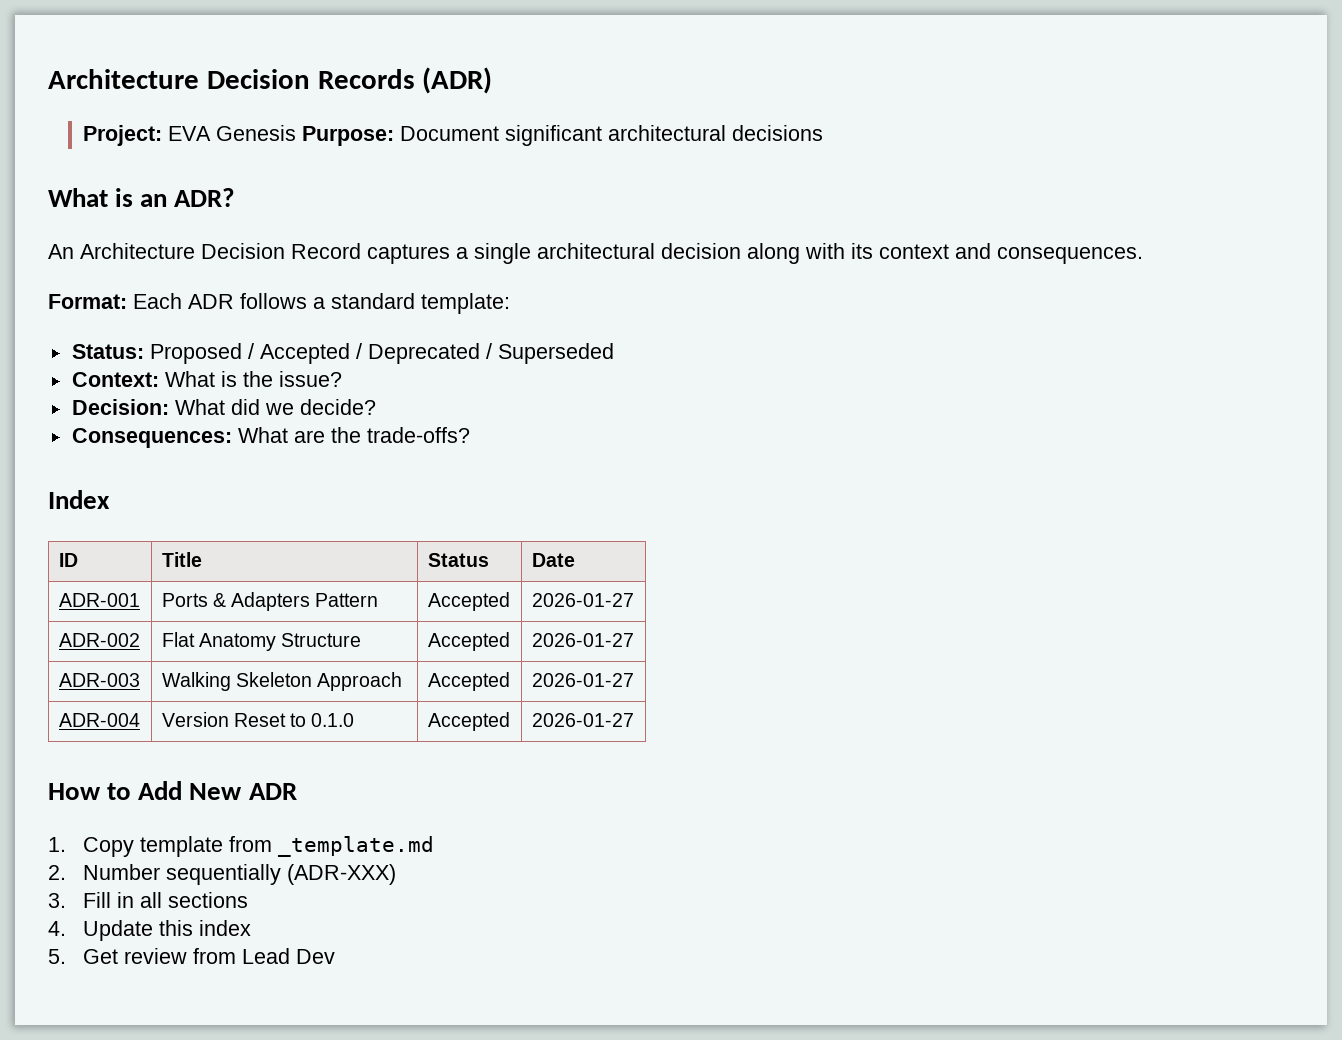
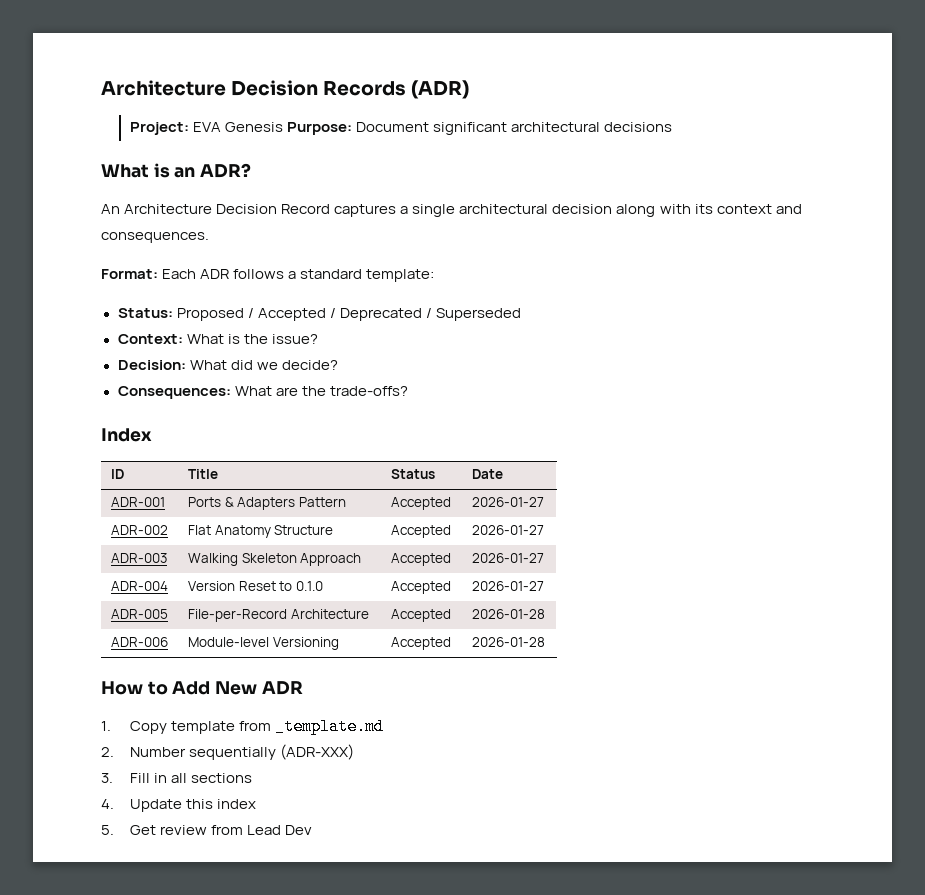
(634, 720) none -> [110,609,168,619] [187,609,369,622] [390,609,451,622] [471,609,545,619] [110,637,168,647] [187,637,339,650] [390,637,451,650] [471,637,545,647] // ADR-005 | File-per-Record Architecture | Accepted | 2026-01-28 // ADR-006 | Module-level Versioning | Accepted | 2026-01-28

